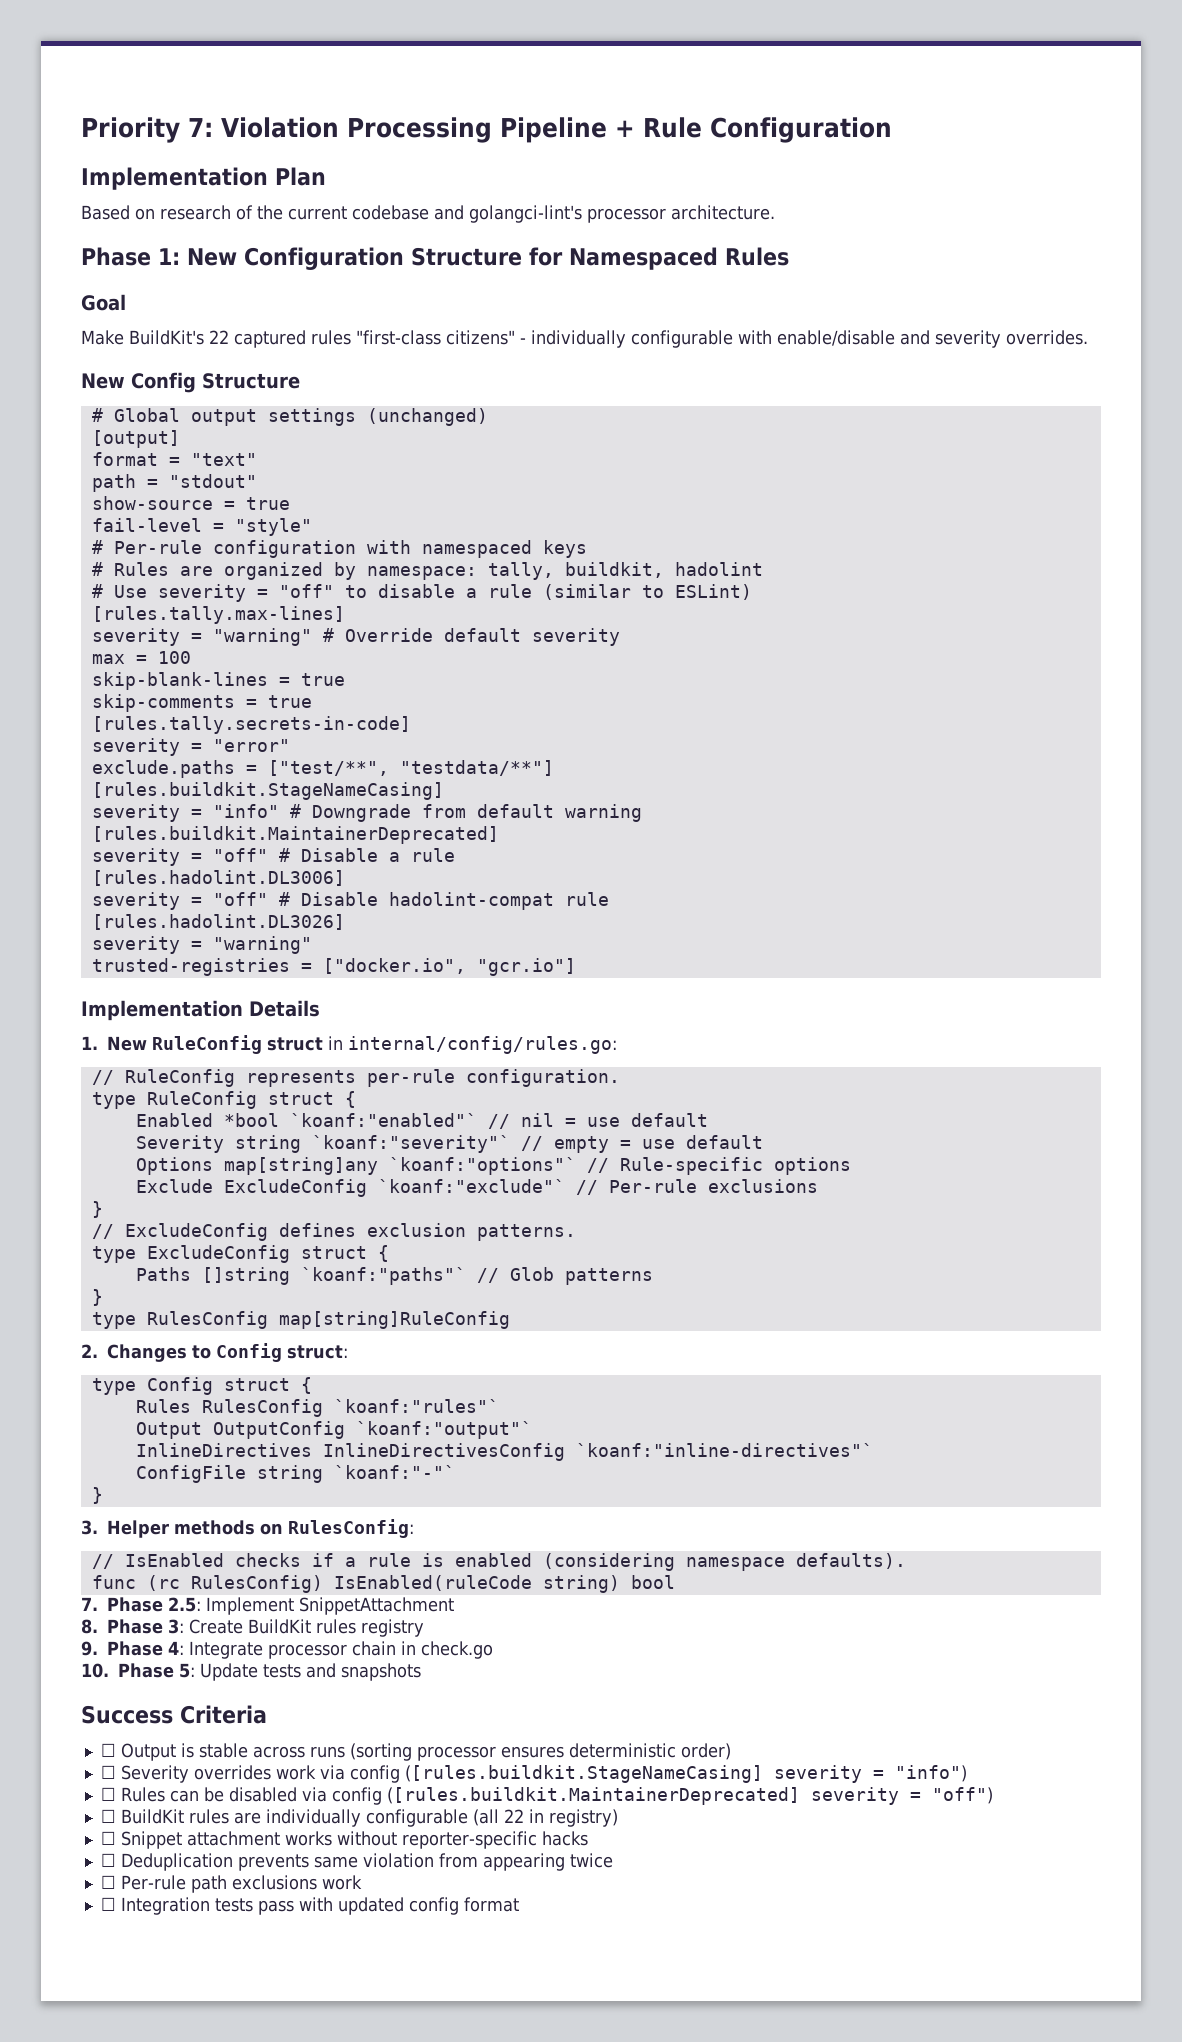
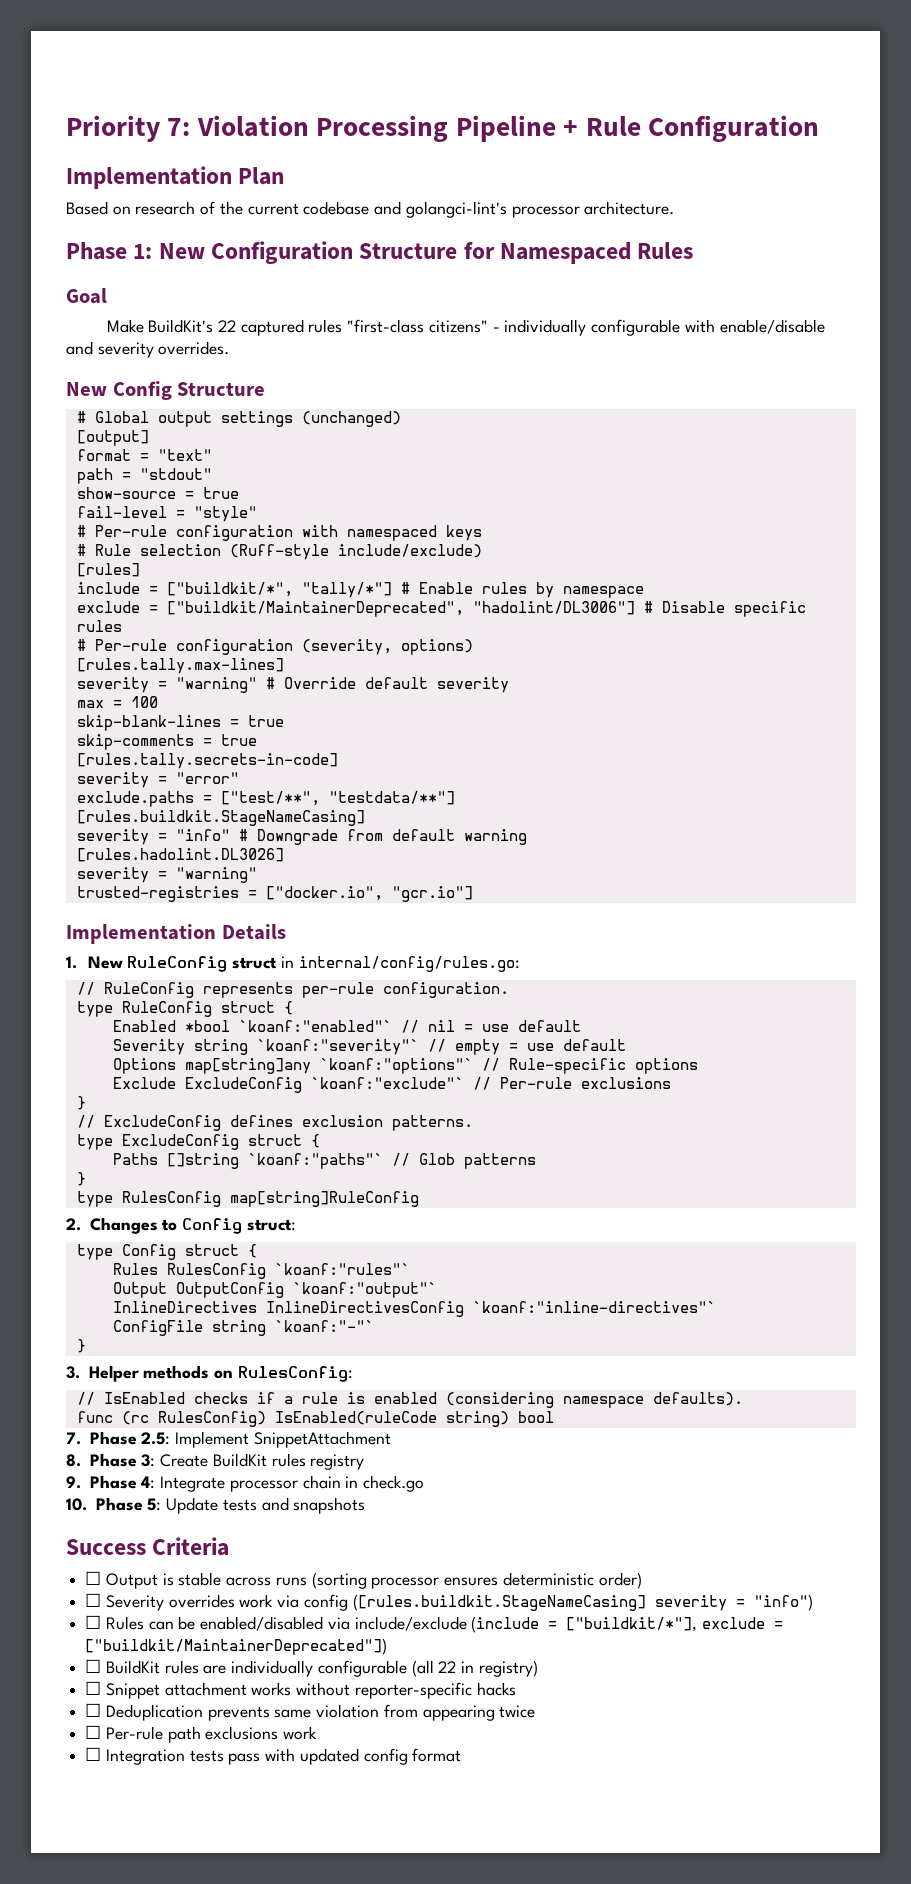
[113,562,763,580] [91,584,752,602] Rules are organized by namespace: tally, buildkit, hadolint // # Use severity = "off" to disable a rule (similar to ESLint) -> [94,544,482,560] [76,563,140,577] [76,582,644,598] [76,601,806,617] [76,620,122,632] [76,639,473,655] Rule selection (Ruff-style include/exclude) // [rules] // include = ["buildkit/*", "tally/*"] # Enable rules by namespace // exclude = ["buildkit/MaintainerDeprecated", "hadolint/DL3006"] # Disable specific rules // # Per-rule configuration (severity, options)
[91,826,499,844] [91,848,455,866] [91,870,345,886] [91,892,609,910] // [rules.buildkit.MaintainerDeprecated] // severity = "off" # Disable a rule // [rules.hadolint.DL3006] // severity = "off" # Disable hadolint-compat rule -> (527, 837) none
[228,1787,993,1805] disabled via config ([rules.buildkit.MaintainerDeprecated] severity = "off") -> [200,1616,784,1633] [85,1638,388,1655] enabled/disabled via include/exclude (include = ["buildkit/*"], exclude = ["buildkit/MaintainerDeprecated"])

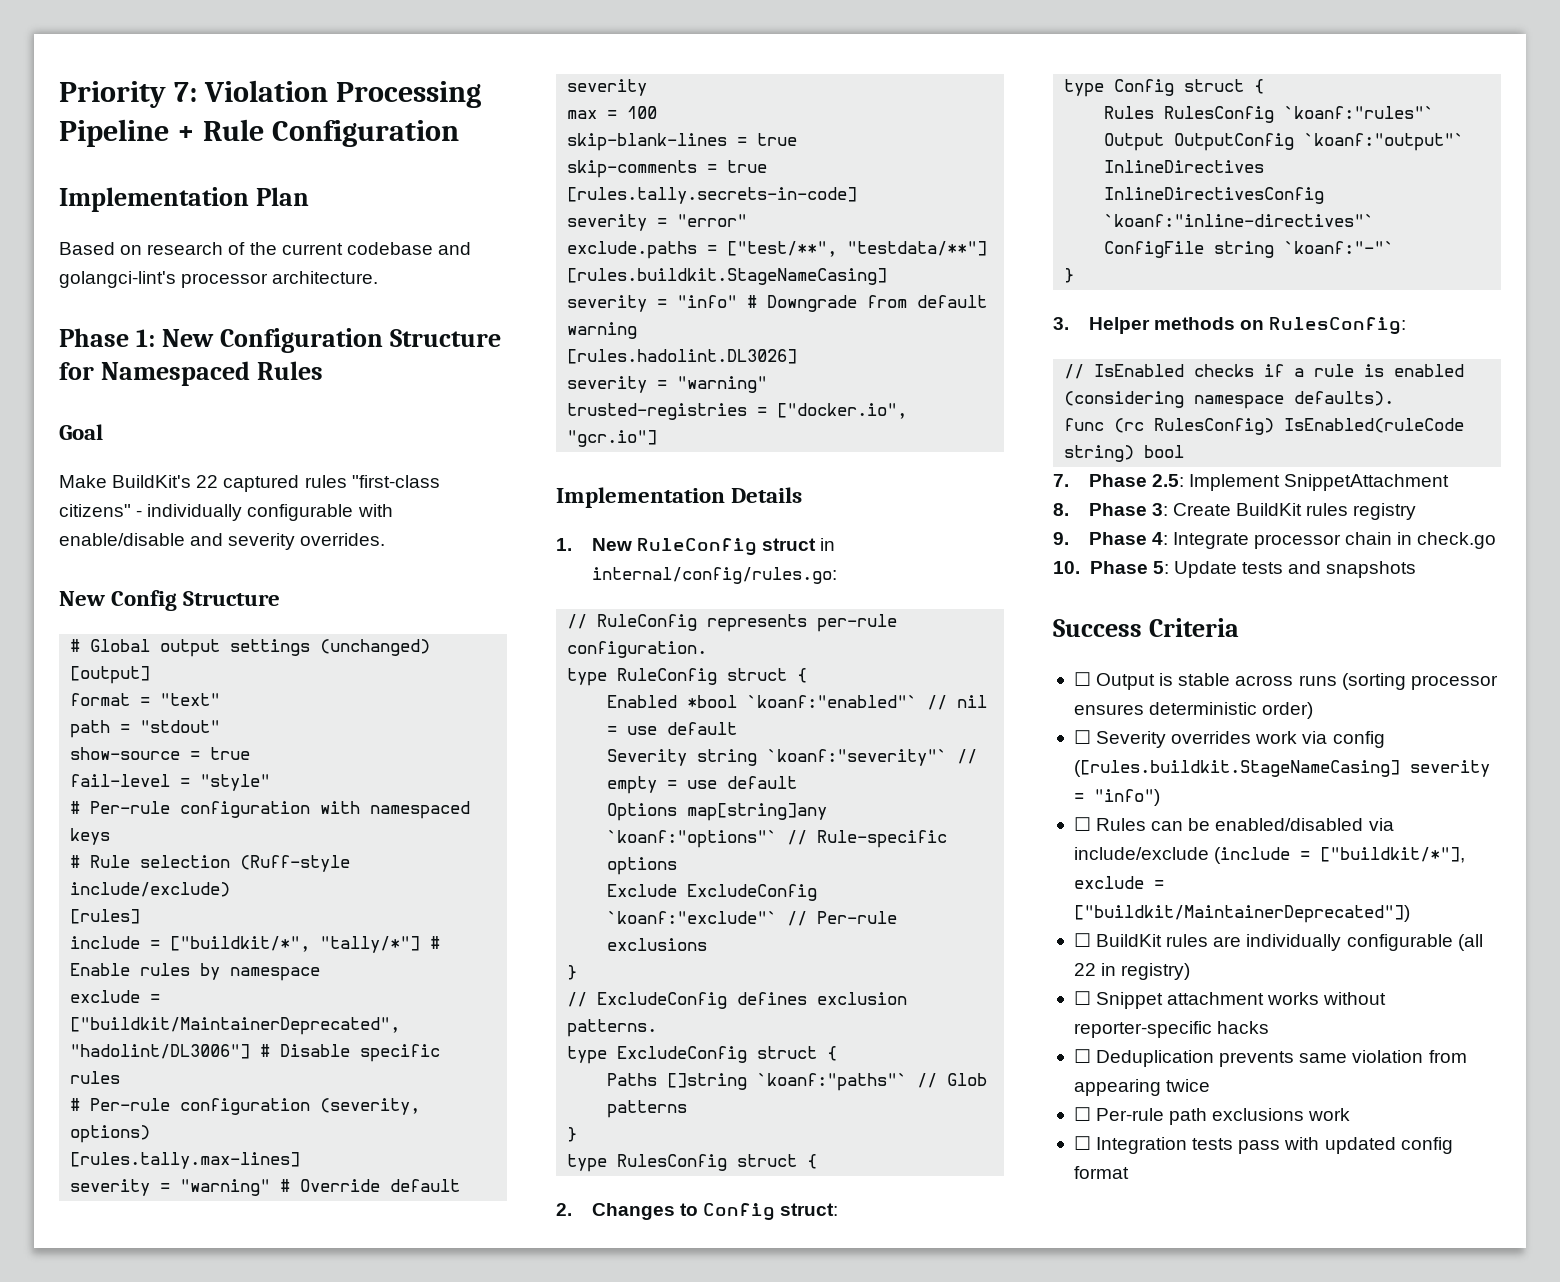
[229,1191,419,1207] map[string]RuleConfig -> [737,1154,818,1169] struct {

